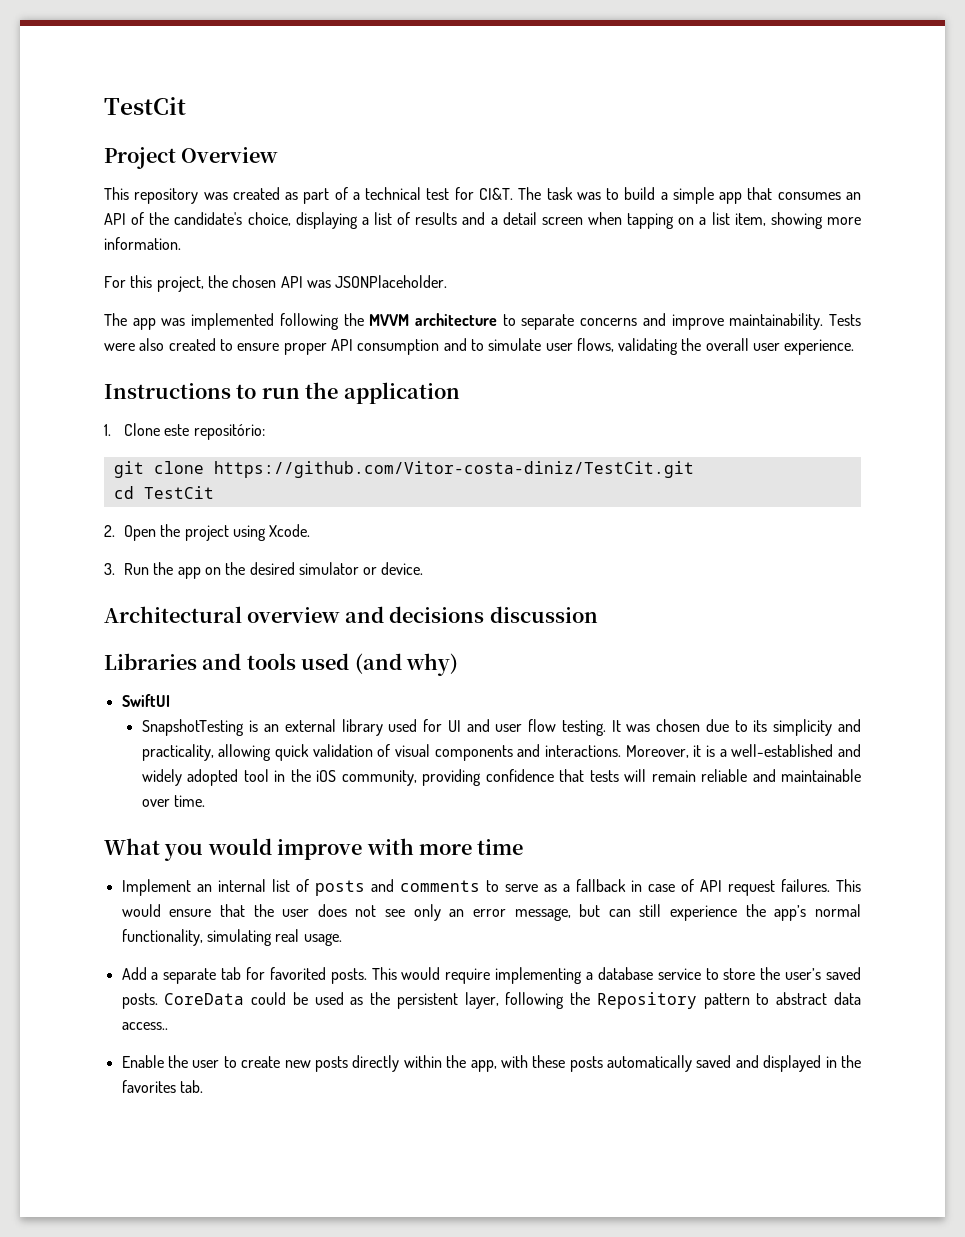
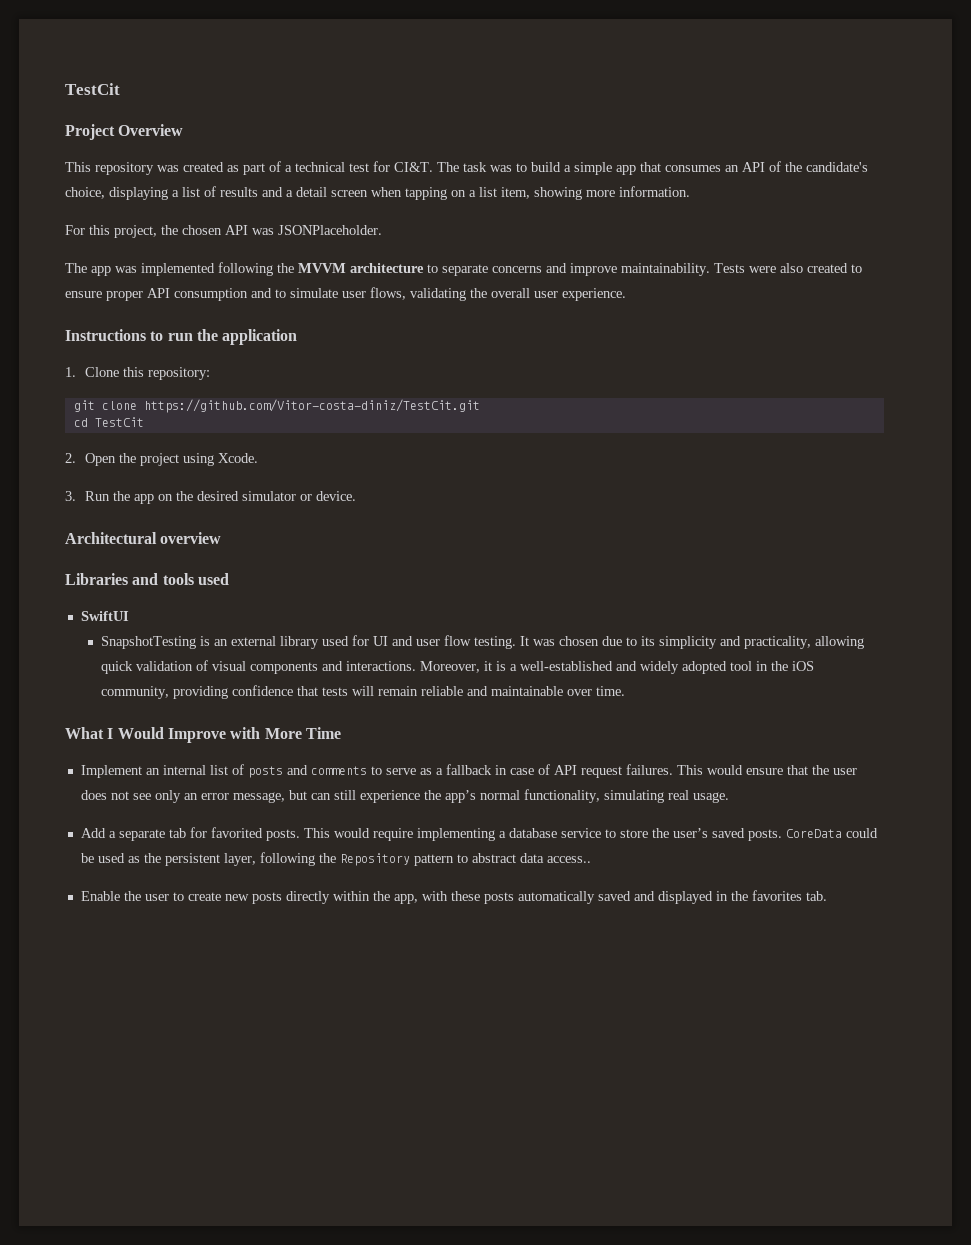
[164,424,265,440] este repositório: -> [123,367,211,380] this repository:
[344,606,598,623] and decisions discussion -> (222, 538) none
[354,653,458,676] (and why) -> (229, 579) none
[164,838,524,861] you would improve with more time -> [107,727,341,743] I Would Improve with More Time

